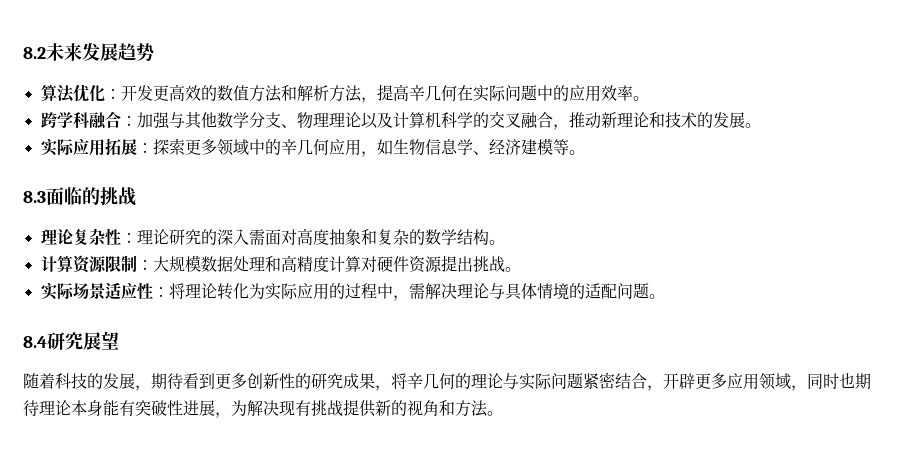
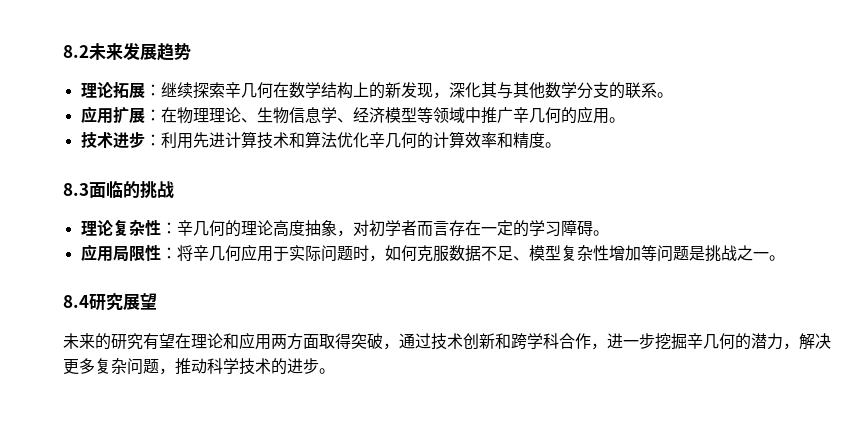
[40,84,649,103] [40,111,761,130] [40,138,569,157] 算法优化：开发更高效的数值方法和解析方法，提高辛几何在实际问题中的应用效率。 // 跨学科融合：加强与其他数学分支、物理理论以及计算机科学的交叉融合，推动新理论和技术的发展。 // 实际应用拓展：探索更多领域中的辛几何应用，如生物信息学、经济建模等 -> [80,81,673,99] [80,106,625,124] [80,131,545,149] 理论拓展：继续探索辛几何在数学结构上的新发现，深化其与其他数学分支的联系。 // 应用扩展：在物理理论、生物信息学、经济模型等领域中推广辛几何的应用。 // 技术进步：利用先进计算技术和算法优化辛几何的计算效率和精度
[136,228,505,245] [40,255,521,273] [40,282,665,301] [23,331,119,350] [23,372,871,391] [23,399,488,418] 理论研究的深入需面对高度抽象和复杂的数学结构。 // 计算资源限制：大规模数据处理和高精度计算对硬件资源提出挑战。 // 实际场景适应性：将理论转化为实际应用的过程中，需解决理论与具体情境的适配问题。 // 8.4研究展望 // 随着科技的发展，期待看到更多创新性的研究成果，将辛几何的理论与实际问题紧密结合，开辟更多应用领域，同时也期待理论本身能有突破性进展，为解决现有挑战提供新的视角和方法 -> [176,220,609,237] [80,244,785,262] [63,293,157,311] [63,332,831,350] [63,358,319,375] 辛几何的理论高度抽象，对初学者而言存在一定的学习障碍。 // 应用局限性：将辛几何应用于实际问题时，如何克服数据不足、模型复杂性增加等问题是挑战之一。 // 8.4研究展望 // 未来的研究有望在理论和应用两方面取得突破，通过技术创新和跨学科合作，进一步挖掘辛几何的潜力，解决更多复杂问题，推动科学技术的进步

